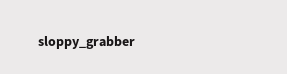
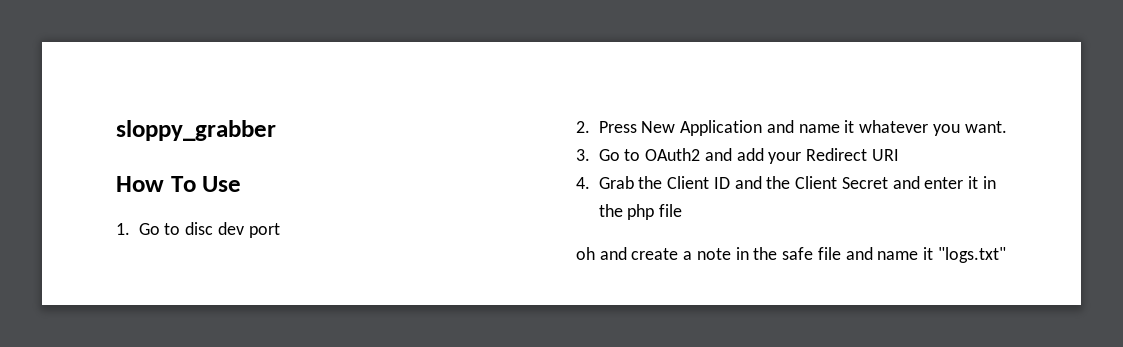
(135, 42) none -> [116,176,242,192] [116,222,280,238] [576,120,1007,136] [576,148,899,164] [576,176,996,189] [598,204,683,220] [576,247,1006,263] // How To Use // 1. Go to disc dev port // 2. Press New Application and name it whatever you want. // 3. Go to OAuth2 and add your Redirect URI // 4. Grab the Client ID and the Client Secret and enter it in the php file // oh and create a note in the safe file and name it "logs.txt"

